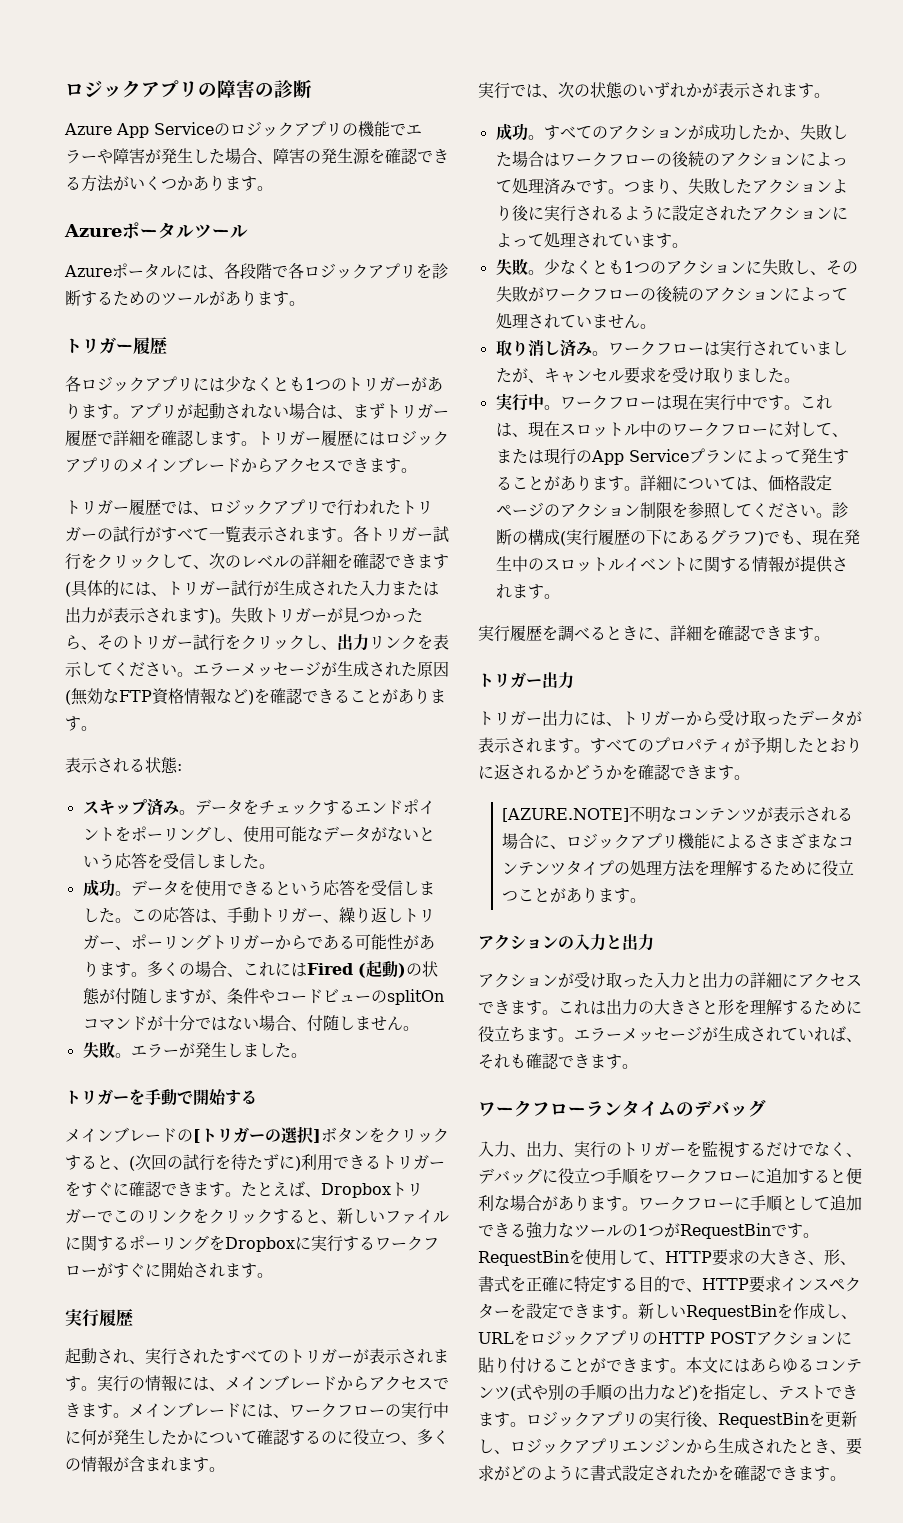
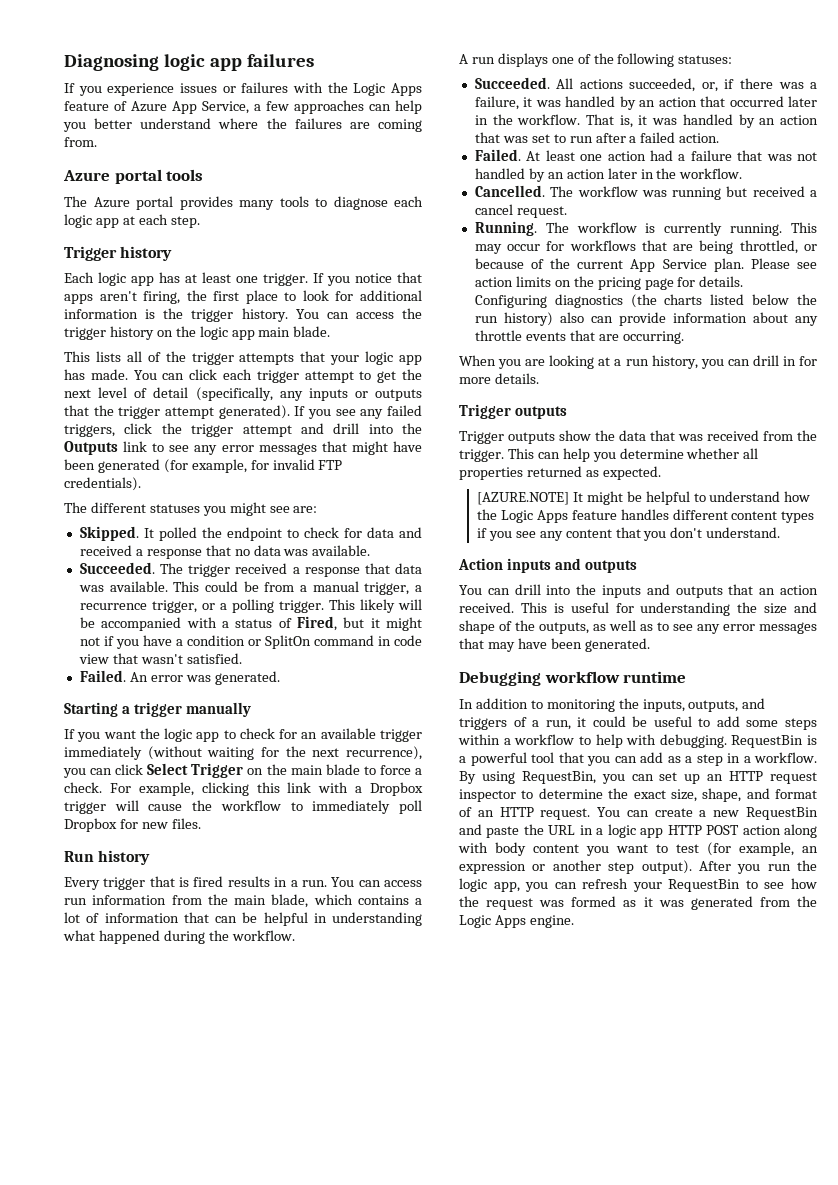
[65,79,312,98] [64,121,422,138] [65,148,449,164] [65,175,273,192] [64,222,248,239] [64,263,448,279] [65,290,305,306] [65,337,167,354] [65,376,443,392] [65,403,449,419] [65,430,449,446] [65,457,417,473] [65,499,433,516] [65,526,449,543] [65,553,449,570] [65,580,439,597] [65,607,423,624] [65,634,449,651] [65,661,449,677] [65,688,446,705] [65,716,97,731] [65,757,182,773] [82,798,435,816] [82,826,435,843] [82,853,275,869] [82,879,435,897] [82,907,435,923] [82,934,435,950] [82,960,438,978] [82,988,444,1005] [82,1015,419,1032] [82,1042,307,1059] [65,1089,257,1106] [65,1126,449,1143] [65,1154,445,1171] [65,1181,423,1198] [65,1208,449,1224] [65,1235,439,1252] [65,1262,273,1278] [65,1309,133,1327] [65,1348,449,1365] [65,1375,449,1392] [65,1402,449,1419] [65,1429,449,1445] [65,1456,225,1472] [478,82,830,99] [495,123,848,141] [495,151,848,167] [495,178,848,194] [495,205,848,222] [495,232,688,248] [495,259,858,276] [495,286,848,302] [495,313,656,329] [495,339,848,357] [495,367,800,384] [495,393,832,411] [495,421,848,437] [495,448,849,465] [495,475,832,491] [495,502,848,519] [495,529,860,546] [495,555,848,573] [495,584,560,599] [478,625,830,642] [478,672,574,689] [478,710,862,726] [478,737,862,753] [478,764,750,780] [501,806,853,823] [501,833,854,849] [501,860,854,877] [501,887,646,903] [478,934,654,951] [478,972,862,988] [478,999,862,1015] [478,1026,862,1042] [478,1053,638,1069] [478,1100,766,1117] [478,1141,862,1158] [478,1168,862,1185] [478,1195,862,1212] [478,1222,819,1239] [478,1249,856,1266] [478,1276,861,1293] [478,1303,857,1320] [478,1330,852,1346] [478,1357,862,1374] [478,1384,858,1401] [478,1411,857,1428] [478,1438,862,1455] [478,1465,846,1481] ロジックアプリの障害の診断 // Azure App Serviceのロジックアプリの機能でエラーや障害が発生した場合、障害の発生源を確認できる方法がいくつかあります。 // Azureポータルツール // Azureポータルには、各段階で各ロジックアプリを診断するためのツールがあります。 // トリガー履歴 // 各ロジックアプリには少なくとも1つのトリガーがあります。アプリが起動されない場合は、まずトリガー履歴で詳細を確認します。トリガー履歴にはロジックアプリのメインブレードからアクセスできます。 // トリガー履歴では、ロジックアプリで行われたトリガーの試行がすべて一覧表示されます。各トリガー試行をクリックして、次のレベルの詳細を確認できます(具体的には、トリガー試行が生成された入力または出力が表示されます)。失敗トリガーが見つかったら、そのトリガー試行をクリックし、出力リンクを表示してください。エラーメッセージが生成された原因(無効なFTP資格情報など)を確認できることがあります。 // 表示される状態: // スキップ済み。データをチェックするエンドポイントをポーリングし、使用可能なデータがないという応答を受信しました。 // 成功。データを使用できるという応答を受信しました。この応答は、手動トリガー、繰り返しトリガー、ポーリングトリガーからである可能性があります。多くの場合、これにはFired (起動)の状態が付随しますが、条件やコードビューのsplitOnコマンドが十分ではない場合、付随しません。 // 失敗。エラーが発生しました。 // トリガーを手動で開始する // メインブレードの[トリガーの選択]ボタンをクリックすると、(次回の試行を待たずに)利用できるトリガーをすぐに確認できます。たとえば、Dropboxトリガーでこのリンクをクリックすると、新しいファイルに関するポーリングをDropboxに実行するワークフローがすぐに開始されます。 // 実行履歴 // 起動され、実行されたすべてのトリガーが表示されます。実行の情報には、メインブレードからアクセスできます。メインブレードには、ワークフローの実行中に何が発生したかについて確認するのに役立つ、多くの情報が含まれます。 // 実行では、次の状態のいずれかが表示されます。 // 成功。すべてのアクションが成功したか、失敗した場合はワークフローの後続のアクションによって処理済みです。つまり、失敗したアクションより後に実行されるように設定されたアクションによって処理されています。 // 失敗。少なくとも1つのアクションに失敗し、その失敗がワークフローの後続のアクションによって処理されていません。 // 取り消し済み。ワークフローは実行されていましたが、キャンセル要求を受け取りました。 // 実行中。ワークフローは現在実行中です。これは、現在スロットル中のワークフローに対して、または現行のApp Serviceプランによって発生することがあります。詳細については、価格設定ページのアクション制限を参照してください。診断の構成(実行履歴の下にあるグラフ)でも、現在発生中のスロットルイベントに関する情報が提供されます。 // 実行履歴を調べるときに、詳細を確認できます。 // トリガー出力 // トリガー出力には、トリガーから受け取ったデータが表示されます。すべてのプロパティが予期したとおりに返されるかどうかを確認できます。 // [AZURE.NOTE]不明なコンテンツが表示される場合に、ロジックアプリ機能によるさまざまなコンテンツタイプの処理方法を理解するために役立つことがあります。 // アクションの入力と出力 // アクションが受け取った入力と出力の詳細にアクセスできます。これは出力の大きさと形を理解するために役立ちます。エラーメッセージが生成されていれば、それも確認できます。 // ワークフローランタイムのデバッグ // 入力、出力、実行のトリガーを監視するだけでなく、デバッグに役立つ手順をワークフローに追加すると便利な場合があります。ワークフローに手順として追加できる強力なツールの1つがRequestBinです。RequestBinを使用して、HTTP要求の大きさ、形、書式を正確に特定する目的で、HTTP要求インスペクターを設定できます。新しいRequestBinを作成し、URLをロジックアプリのHTTP POSTアクションに貼り付けることができます。本文にはあらゆるコンテンツ(式や別の手順の出力など)を指定し、テストできます。ロジックアプリの実行後、RequestBinを更新し、ロジックアプリエンジンから生成されたとき、要求がどのように書式設定されたかを確認できます。 -> [64,54,314,71] [64,82,423,96] [64,100,422,114] [63,118,422,132] [64,137,97,147] [63,169,204,184] [64,196,423,210] [64,214,200,228] [64,246,173,261] [64,272,422,286] [64,290,422,304] [64,308,422,322] [64,326,331,340] [64,351,422,365] [64,369,423,383] [64,387,422,401] [64,405,423,419] [64,423,422,437] [64,441,422,455] [64,459,343,473] [64,477,141,491] [64,502,318,516] [79,526,422,541] [79,545,371,559] [79,562,422,577] [78,581,422,595] [79,599,423,613] [79,616,423,631] [79,635,422,649] [78,653,242,664] [79,670,280,685] [64,702,251,717] [64,728,422,742] [64,746,422,760] [63,763,422,778] [64,782,423,796] [64,800,423,814] [64,818,201,832] [64,850,151,865] [64,876,423,890] [64,894,422,908] [64,912,422,926] [63,930,295,944] [459,53,733,67] [474,77,818,92] [474,96,817,110] [474,114,818,128] [474,132,720,143] [474,149,818,161] [474,168,743,182] [474,185,817,200] [474,204,567,218] [474,221,817,236] [474,240,817,254] [474,258,817,272] [474,276,744,290] [474,294,817,308] [474,312,818,326] [474,330,684,344] [459,355,817,369] [459,373,539,384] [459,404,567,419] [459,430,817,444] [459,448,759,462] [459,466,661,480] [476,491,811,505] [476,509,815,523] [476,527,781,541] [458,558,637,573] [459,584,818,598] [459,602,817,616] [459,620,817,634] [459,638,650,652] [459,671,687,686] [459,698,766,712] [459,716,817,730] [458,734,817,748] [459,752,817,766] [459,771,817,784] [459,788,817,802] [459,807,818,820] [459,824,817,838] [458,842,818,856] [459,860,817,874] [459,878,817,892] [459,896,817,910] [459,915,574,928] Diagnosing logic app failures // If you experience issues or failures with the Logic Apps feature of Azure App Service, a few approaches can help you better understand where the failures are coming from. // Azure portal tools // The Azure portal provides many tools to diagnose each logic app at each step. // Trigger history // Each logic app has at least one trigger. If you notice that apps aren't firing, the first place to look for additional information is the trigger history. You can access the trigger history on the logic app main blade. // This lists all of the trigger attempts that your logic app has made. You can click each trigger attempt to get the next level of detail (specifically, any inputs or outputs that the trigger attempt generated). If you see any failed triggers, click the trigger attempt and drill into the Outputs link to see any error messages that might have been generated (for example, for invalid FTP credentials). // The different statuses you might see are: // Skipped. It polled the endpoint to check for data and received a response that no data was available. // Succeeded. The trigger received a response that data was available. This could be from a manual trigger, a recurrence trigger, or a polling trigger. This likely will be accompanied with a status of Fired, but it might not if you have a condition or SplitOn command in code view that wasn't satisfied. // Failed. An error was generated. // Starting a trigger manually // If you want the logic app to check for an available trigger immediately (without waiting for the next recurrence), you can click Select Trigger on the main blade to force a check. For example, clicking this link with a Dropbox trigger will cause the workflow to immediately poll Dropbox for new files. // Run history // Every trigger that is fired results in a run. You can access run information from the main blade, which contains a lot of information that can be helpful in understanding what happened during the workflow. // A run displays one of the following statuses: // Succeeded. All actions succeeded, or, if there was a failure, it was handled by an action that occurred later in the workflow. That is, it was handled by an action that was set to run after a failed action. // Failed. At least one action had a failure that was not handled by an action later in the workflow. // Cancelled. The workflow was running but received a cancel request. // Running. The workflow is currently running. This may occur for workflows that are being throttled, or because of the current App Service plan. Please see action limits on the pricing page for details. Configuring diagnostics (the charts listed below the run history) also can provide information about any throttle events that are occurring. // When you are looking at a run history, you can drill in for more details. // Trigger outputs // Trigger outputs show the data that was received from the trigger. This can help you determine whether all properties returned as expected. // [AZURE.NOTE] It might be helpful to understand how the Logic Apps feature handles different content types if you see any content that you don't understand. // Action inputs and outputs // You can drill into the inputs and outputs that an action received. This is useful for understanding the size and shape of the outputs, as well as to see any error messages that may have been generated. // Debugging workflow runtime // In addition to monitoring the inputs, outputs, and triggers of a run, it could be useful to add some steps within a workflow to help with debugging. RequestBin is a powerful tool that you can add as a step in a workflow. By using RequestBin, you can set up an HTTP request inspector to determine the exact size, shape, and format of an HTTP request. You can create a new RequestBin and paste the URL in a logic app HTTP POST action along with body content you want to test (for example, an expression or another step output). After you run the logic app, you can refresh your RequestBin to see how the request was formed as it was generated from the Logic Apps engine.

